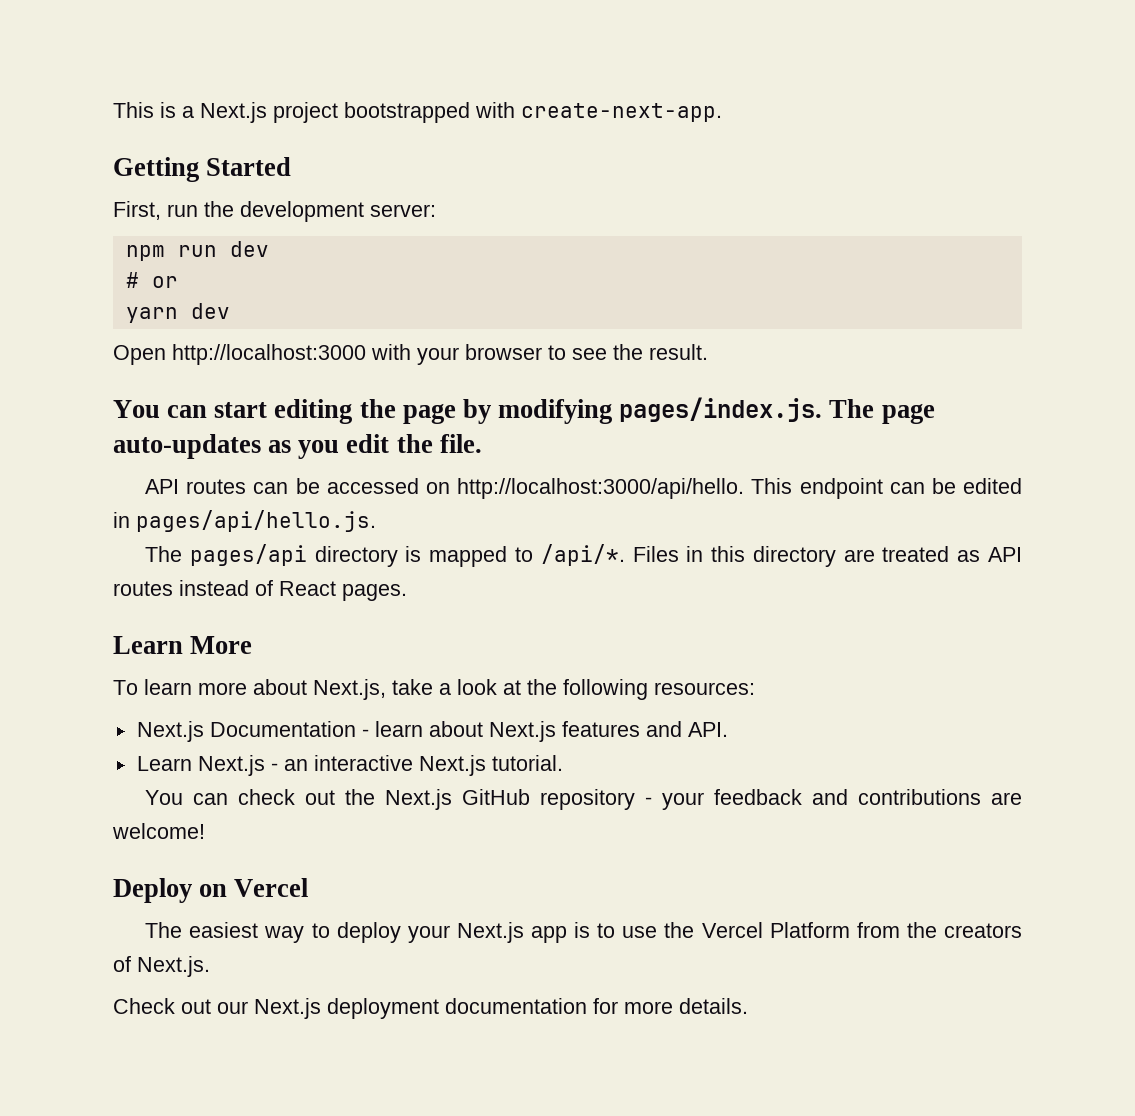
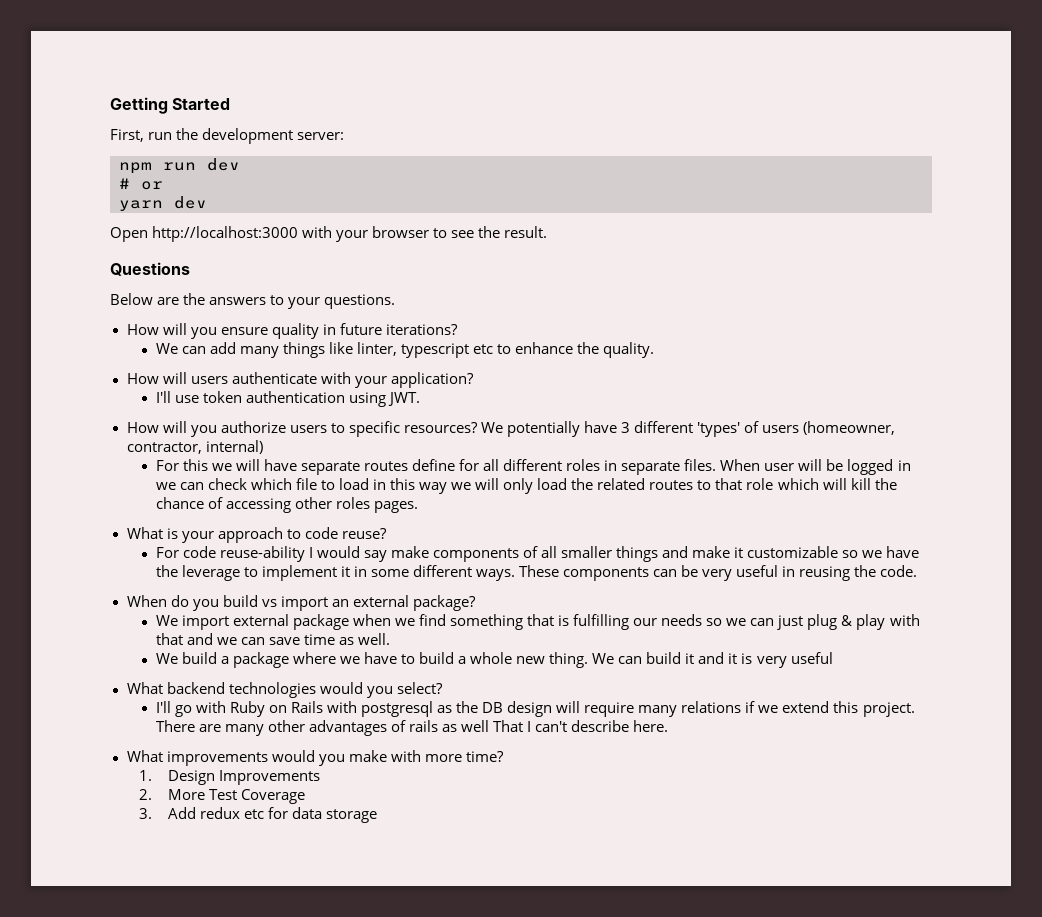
[113,102,722,123] This is a Next.js project bootstrapped with create-next-app. // -> (110, 105) none
[113,397,935,424] [113,434,482,459] [145,478,1022,499] [113,510,376,532] [145,544,1023,567] [113,580,407,601] [113,636,253,654] [113,679,755,700] [136,721,728,742] [136,755,563,776] [145,789,1022,810] [112,823,205,839] [113,878,309,903] [145,922,1023,943] [113,956,210,977] [113,998,748,1019] You can start editing the page by modifying pages/index.js. The page auto-updates as you edit the file. // API routes can be accessed on http://localhost:3000/api/hello. This endpoint can be edited in pages/api/hello.js. // The pages/api directory is mapped to /api/*. Files in this directory are treated as API routes instead of React pages. // Learn More // To learn more about Next.js, take a look at the following resources: // Next.js Documentation - learn about Next.js features and API. // Learn Next.js - an interactive Next.js tutorial. // You can check out the Next.js GitHub repository - your feedback and contributions are welcome! // Deploy on Vercel // The easiest way to deploy your Next.js app is to use the Vercel Platform from the creators of Next.js. // Check out our Next.js deployment documentation for more details. -> [110,262,190,276] [110,293,396,309] [126,323,458,339] [155,342,655,358] [126,372,474,388] [155,391,420,407] [126,421,896,437] [126,440,263,454] [155,459,911,475] [155,478,897,494] [155,497,418,513] [126,527,387,543] [155,546,920,562] [155,565,918,581] [126,595,476,611] [155,614,920,630] [155,633,390,645] [155,652,833,668] [126,682,443,698] [155,701,915,717] [155,720,669,736] [126,750,504,766] [139,770,321,785] [139,789,306,804] [139,807,378,823] Questions // Below are the answers to your questions. // How will you ensure quality in future iterations? // We can add many things like linter, typescript etc to enhance the quality. // How will users authenticate with your application? // I'll use token authentication using JWT. // How will you authorize users to specific resources? We potentially have 3 different 'types' of users (homeowner, contractor, internal) // For this we will have separate routes define for all different roles in separate files. When user will be logged in we can check which file to load in this way we will only load the related routes to that role which will kill the chance of accessing other roles pages. // What is your approach to code reuse? // For code reuse-ability I would say make components of all smaller things and make it customizable so we have the leverage to implement it in some different ways. These components can be very useful in reusing the code. // When do you build vs import an external package? // We import external package when we find something that is fulfilling our needs so we can just plug & play with that and we can save time as well. // We build a package where we have to build a whole new thing. We can build it and it is very useful // What backend technologies would you select? // I'll go with Ruby on Rails with postgresql as the DB design will require many relations if we extend this project. There are many other advantages of rails as well That I can't describe here. // What improvements would you make with more time? // 1. Design Improvements // 2. More Test Coverage // 3. Add redux etc for data storage

